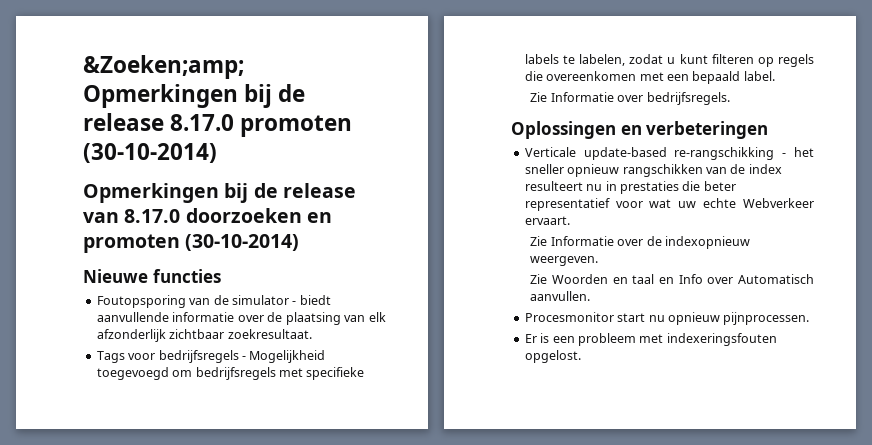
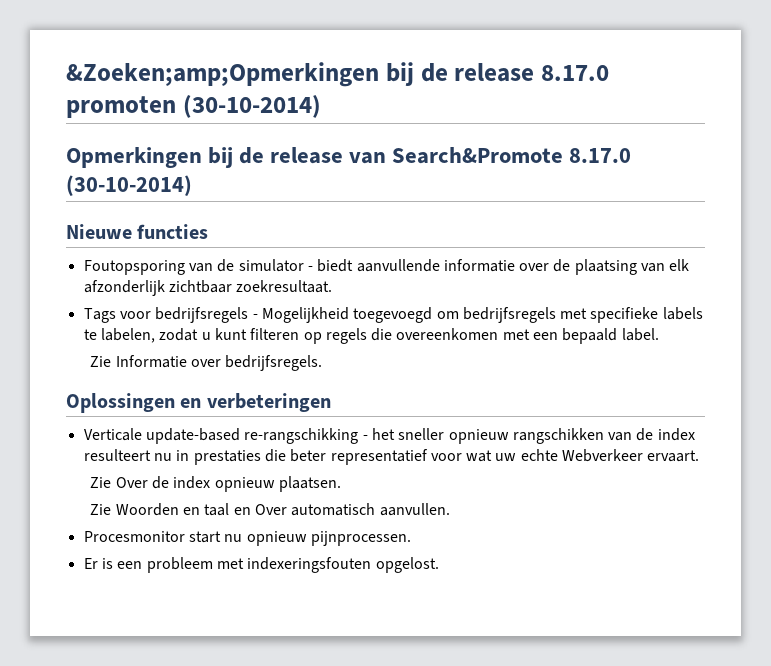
[124,208,332,223] [83,234,180,253] 8.17.0 doorzoeken en promoten -> [392,147,632,164] Search&Promote 8.17.0
[550,236,750,249] [530,256,599,266] Informatie over de indexopnieuw weergeven. -> [115,476,342,492] Over de index opnieuw plaatsen.
[678,274,814,284] Info over Automatisch -> [255,503,376,516] Over automatisch

